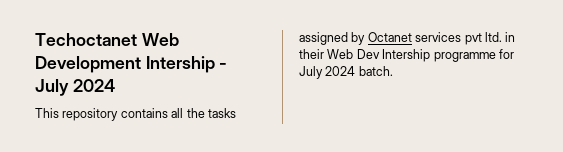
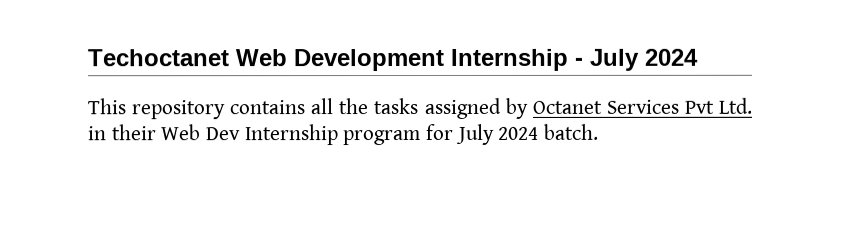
[145,56,215,73] Intership -> [450,48,568,71] Internship
[415,32,502,45] services pvt ltd. -> [605,97,752,114] Services Pvt Ltd.
[382,49,496,62] Intership programme -> [244,124,422,146] Internship program

